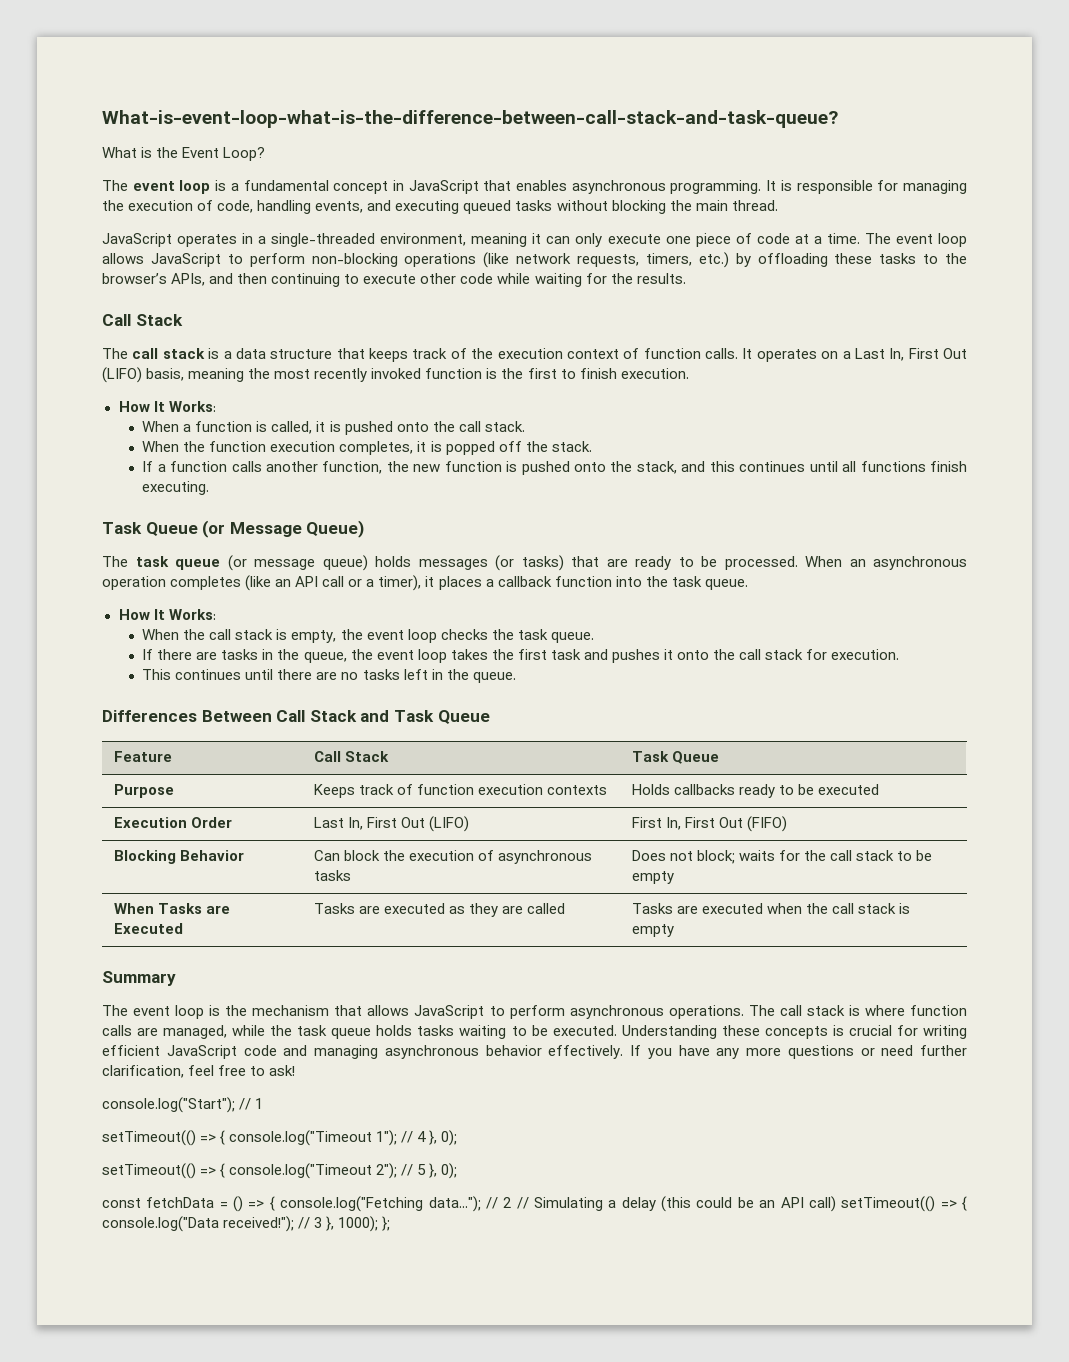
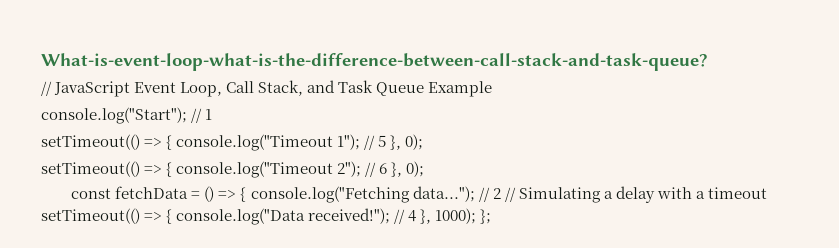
[102,147,266,161] [102,180,968,194] [102,200,778,214] [102,233,967,247] [102,252,967,268] [102,273,686,287] [102,314,183,326] [102,348,967,362] [102,367,689,383] [118,401,216,412] [142,421,525,435] [142,441,592,455] [142,461,967,475] [142,481,210,495] [102,520,365,538] [102,555,967,571] [102,575,748,591] [118,609,216,620] [142,629,594,643] [142,649,900,663] [142,669,516,683] [102,710,490,724] [113,751,172,762] [313,751,389,762] [631,751,719,764] [113,784,174,798] [313,784,608,798] [631,784,880,798] [113,817,232,828] [313,816,470,832] [631,816,788,832] [113,850,244,864] [313,850,593,864] [313,870,351,881] [631,850,933,864] [631,871,674,884] [113,903,230,914] [113,923,183,934] [313,903,566,917] [631,903,911,914] [631,924,674,937] [102,971,176,986] [102,1005,967,1019] [102,1025,968,1039] [102,1045,967,1059] [102,1065,296,1078] What is the Event Loop? // The event loop is a fundamental concept in JavaScript that enables asynchronous programming. It is responsible for managing the execution of code, handling events, and executing queued tasks without blocking the main thread. // JavaScript operates in a single-threaded environment, meaning it can only execute one piece of code at a time. The event loop allows JavaScript to perform non-blocking operations (like network requests, timers, etc.) by offloading these tasks to the browser’s APIs, and then continuing to execute other code while waiting for the results. // Call Stack // The call stack is a data structure that keeps track of the execution context of function calls. It operates on a Last In, First Out (LIFO) basis, meaning the most recently invoked function is the first to finish execution. // How It Works: // When a function is called, it is pushed onto the call stack. // When the function execution completes, it is popped off the stack. // If a function calls another function, the new function is pushed onto the stack, and this continues until all functions finish executing. // Task Queue (or Message Queue) // The task queue (or message queue) holds messages (or tasks) that are ready to be processed. When an asynchronous operation completes (like an API call or a timer), it places a callback function into the task queue. // How It Works: // When the call stack is empty, the event loop checks the task queue. // If there are tasks in the queue, the event loop takes the first task and pushes it onto the call stack for execution. // This continues until there are no tasks left in the queue. // Differences Between Call Stack and Task Queue // Feature | Call Stack | Task Queue // Purpose | Keeps track of function execution contexts | Holds callbacks ready to be executed // Execution Order | Last In, First Out (LIFO) | First In, First Out (FIFO) // Blocking Behavior | Can block the execution of asynchronous tasks | Does not block; waits for the call stack to be empty // When Tasks are Executed | Tasks are executed as they are called | Tasks are executed when the call stack is empty // Summary // The event loop is the mechanism that allows JavaScript to perform asynchronous operations. The call stack is where function calls are managed, while the task queue holds tasks waiting to be executed. Understanding these concepts is crucial for writing efficient JavaScript code and managing asynchronous behavior effectively. If you have any more questions or need further clarification, feel free to ask! -> [41,80,493,97] // JavaScript Event Loop, Call Stack, and Task Queue Example
[417,1131,427,1142] 4 -> [378,135,387,147] 5
[417,1164,427,1175] 5 -> [379,163,388,174] 6
[661,1196,836,1212] (this could be an API call) -> [656,187,767,199] with a timeout
[314,1217,323,1228] 3 -> [408,210,417,222] 4

